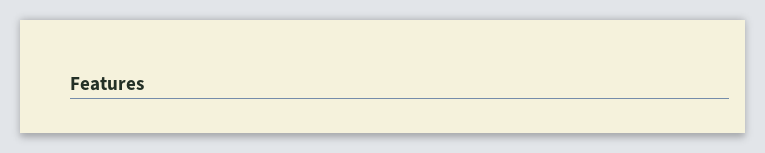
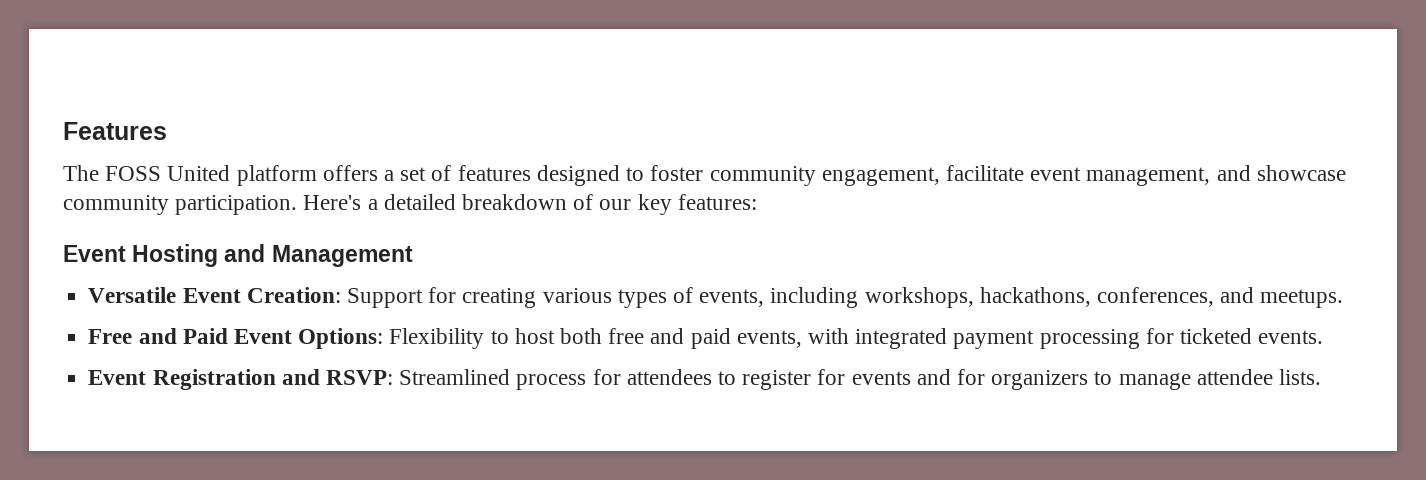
(144, 84) none -> [63,165,1346,186] [63,194,757,215] [63,244,413,267] [88,287,1344,308] [88,328,1324,349] [88,369,1322,390] // The FOSS United platform offers a set of features designed to foster community engagement, facilitate event management, and showcase community participation. Here's a detailed breakdown of our key features: // Event Hosting and Management // Versatile Event Creation: Support for creating various types of events, including workshops, hackathons, conferences, and meetups. // Free and Paid Event Options: Flexibility to host both free and paid events, with integrated payment processing for ticketed events. // Event Registration and RSVP: Streamlined process for attendees to register for events and for organizers to manage attendee lists.

